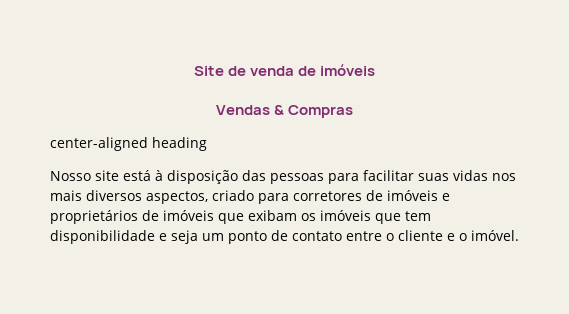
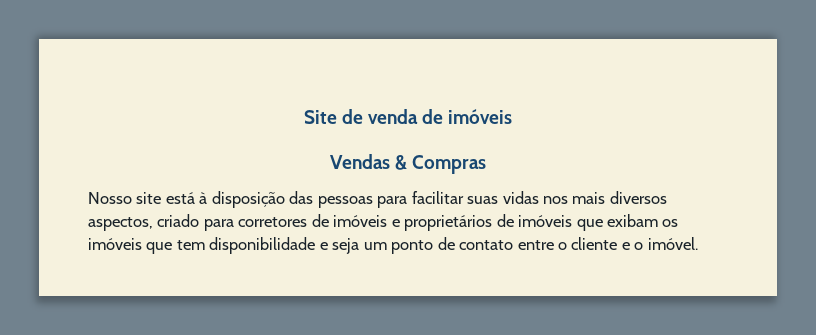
[50,137,207,151] // center-aligned heading -> (487, 164) none

